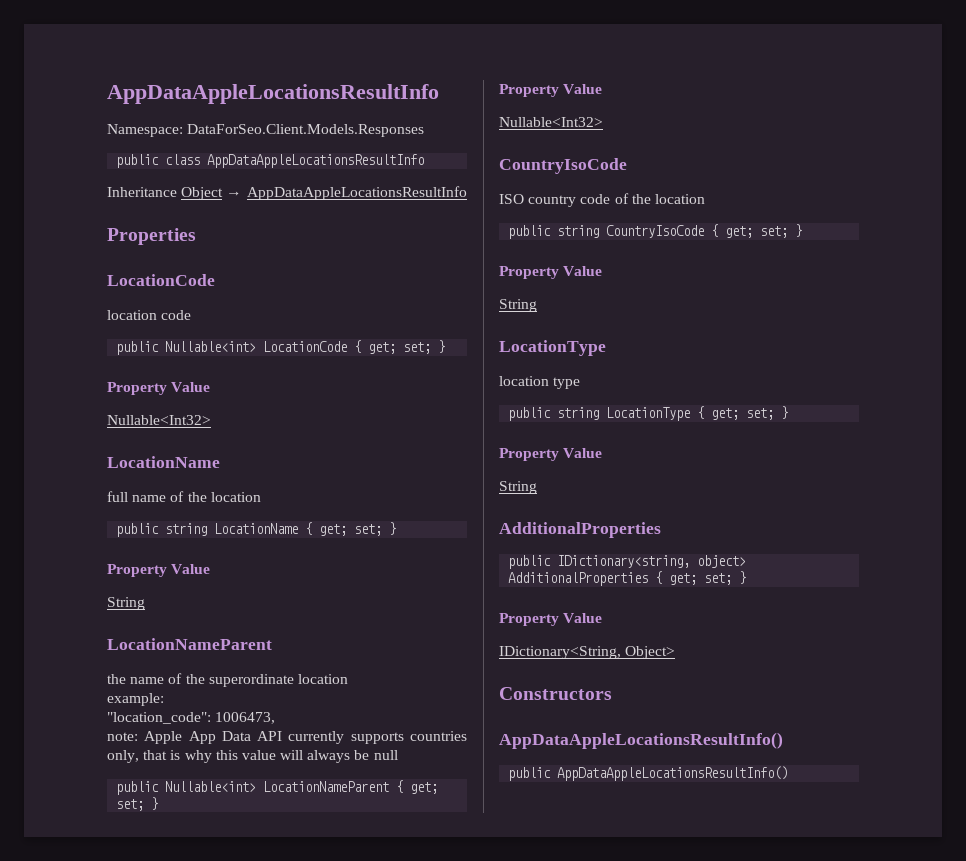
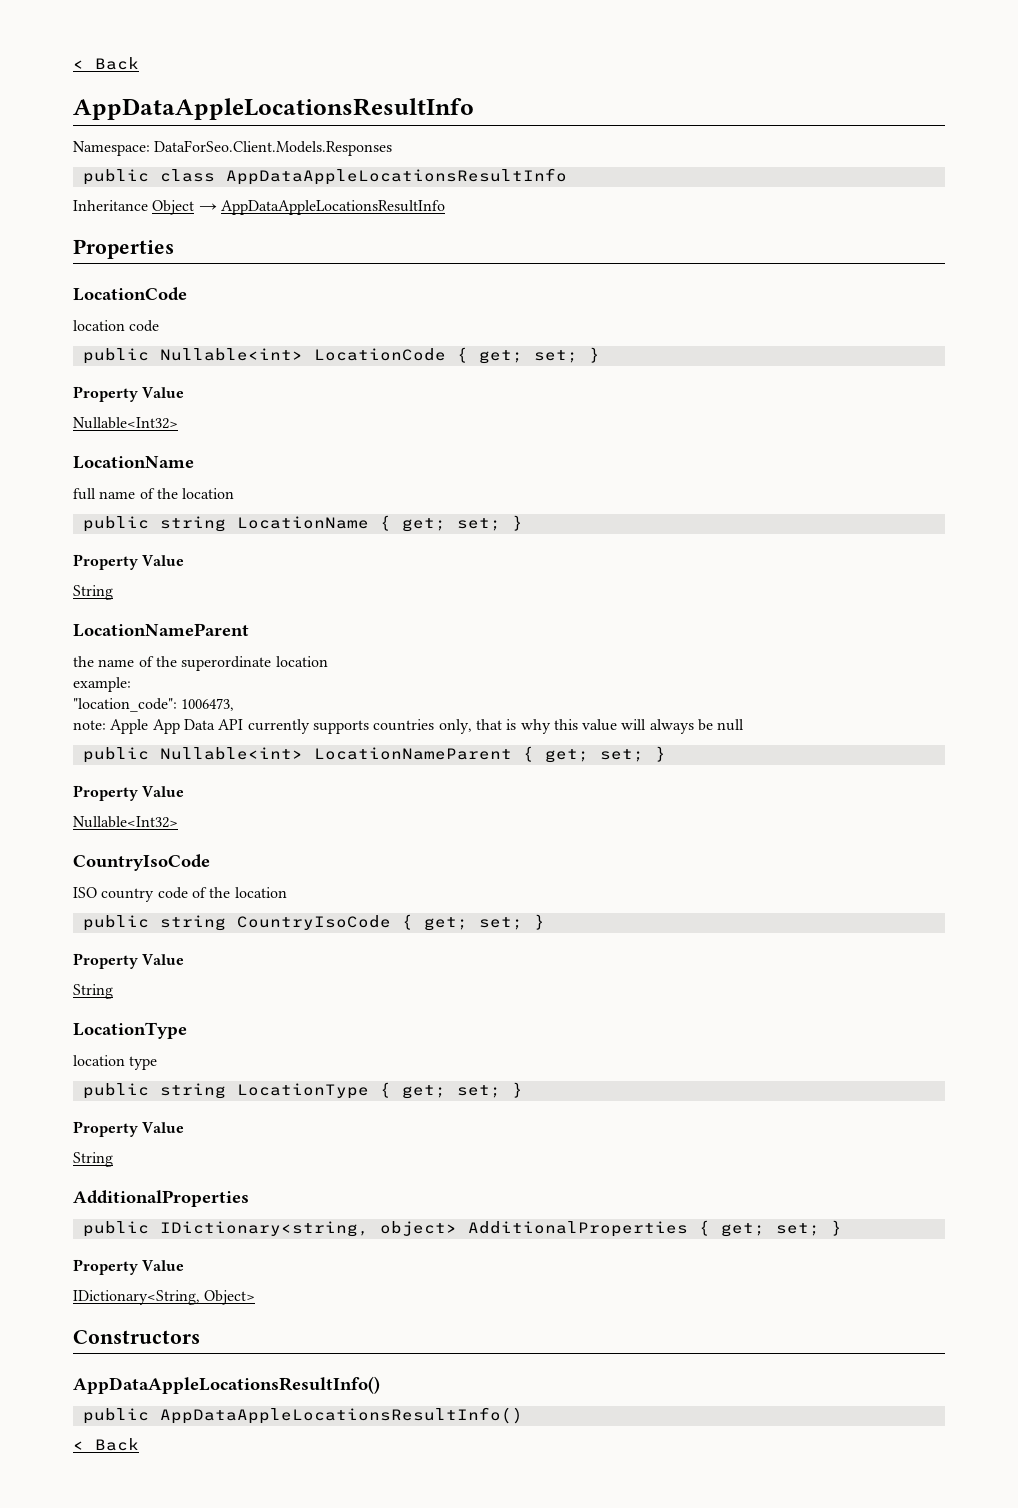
(107, 94) none -> [73,57,139,70] < Back //
(789, 773) none -> [73,1438,139,1451] // < Back

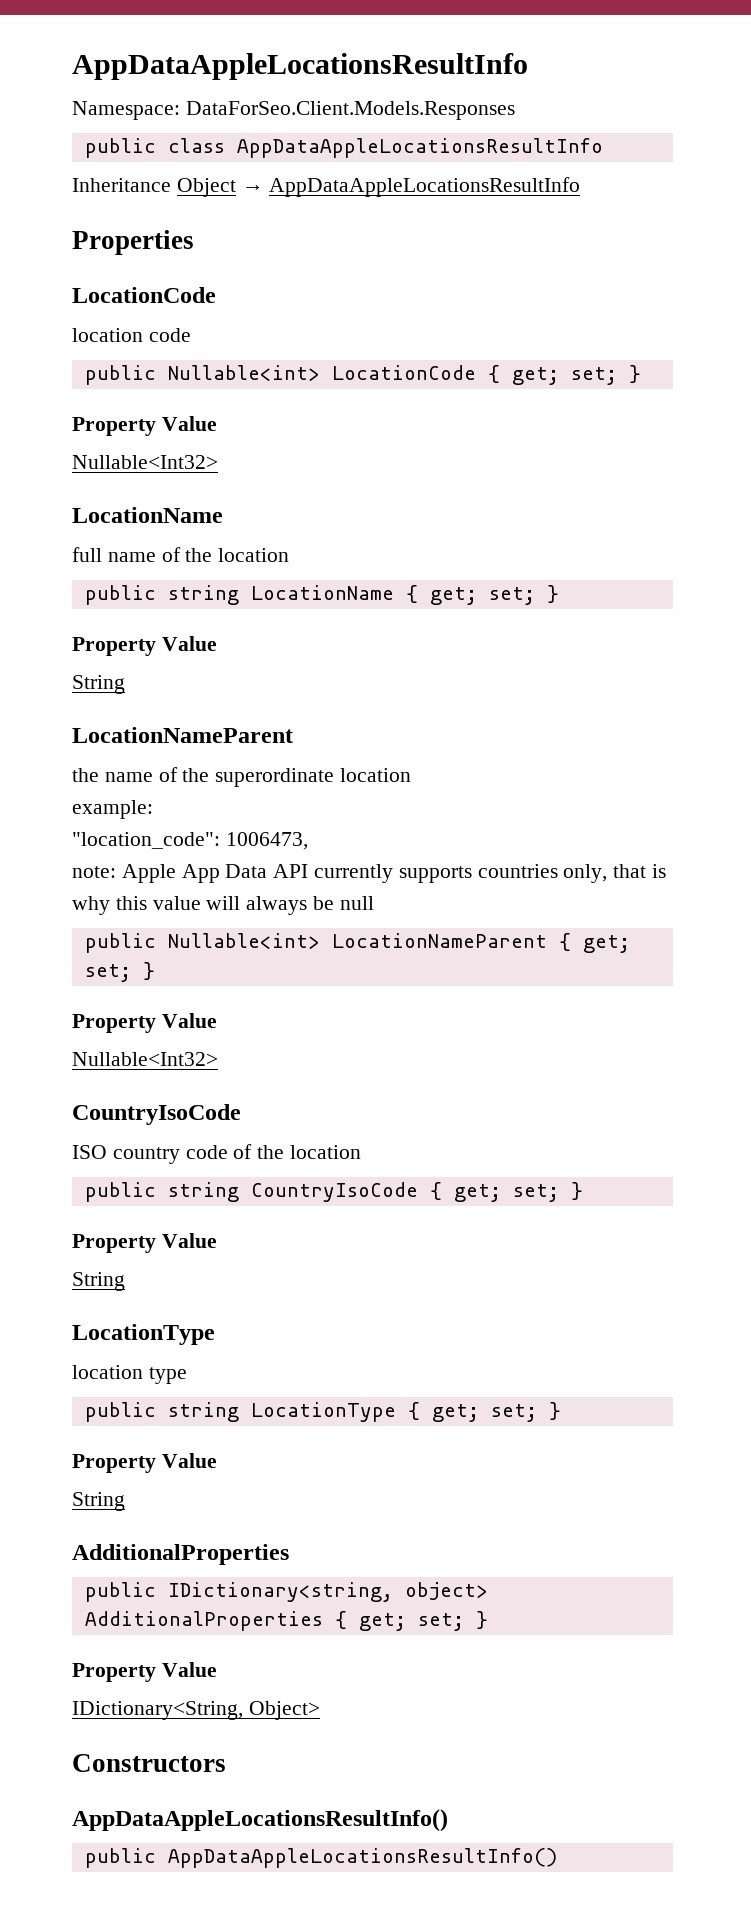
[73,57,139,70] < Back // -> (72, 66) none
[73,1438,139,1451] // < Back -> (557, 1858) none

